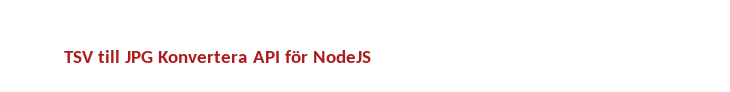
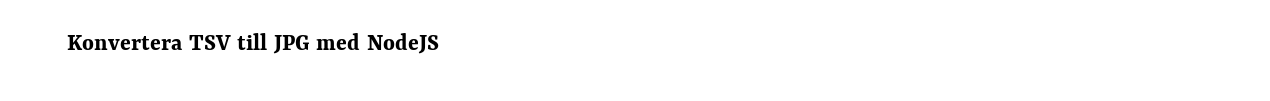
(64, 57) none -> [67,35,183,50] Konvertera
[158,50,308,63] Konvertera API för -> [316,33,361,50] med

